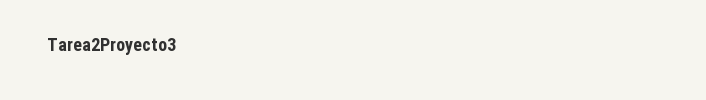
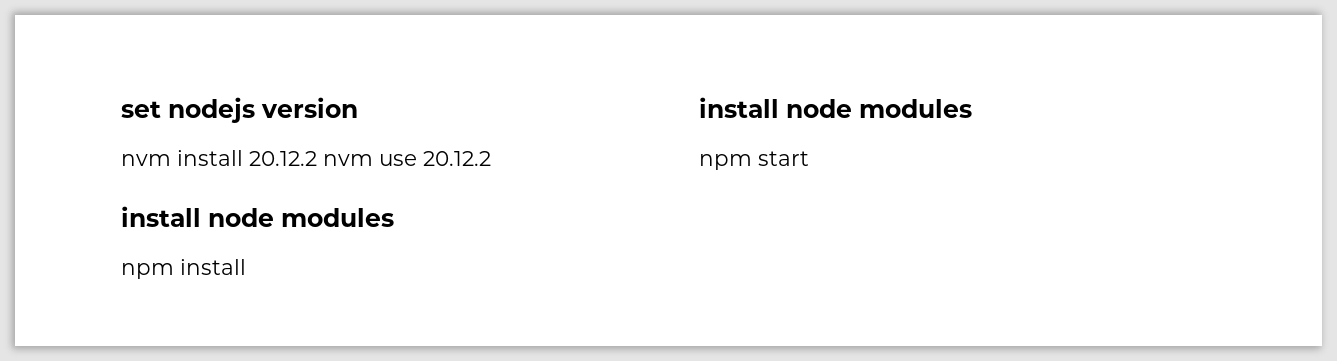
[47,38,176,55] Tarea2Proyecto3 -> [121,97,358,123] [121,150,491,166] [121,206,394,227] [121,259,246,279] [699,97,972,118] [699,151,809,170] set nodejs version // nvm install 20.12.2 nvm use 20.12.2 // install node modules // npm install // install node modules // npm start

